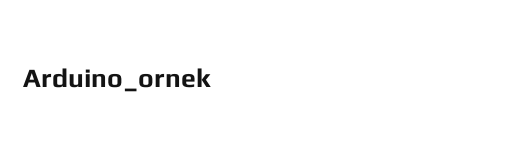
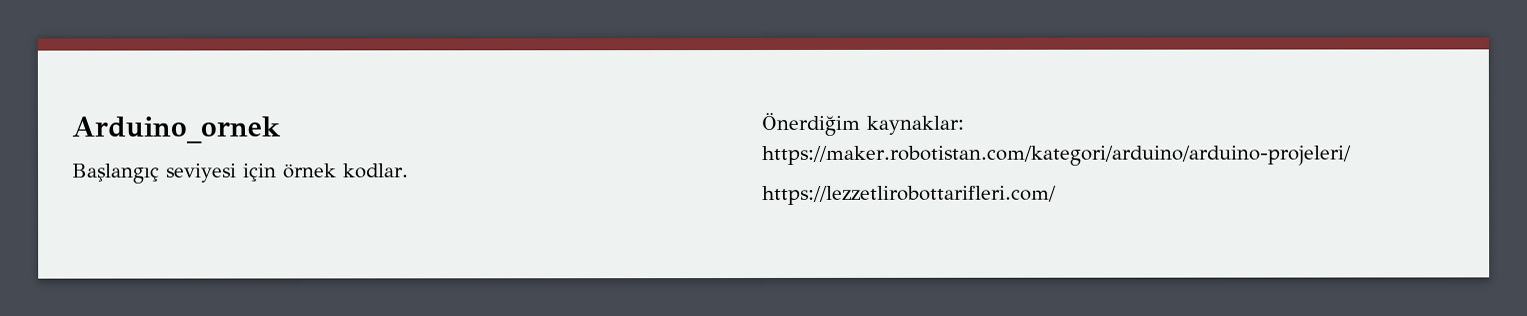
(211, 80) none -> [72,163,409,184] [761,112,964,137] [761,145,1352,167] [762,185,1057,206] // Başlangıç seviyesi için örnek kodlar. // Önerdiğim kaynaklar: https://maker.robotistan.com/kategori/arduino/arduino-projeleri/ // https://lezzetlirobottarifleri.com/

